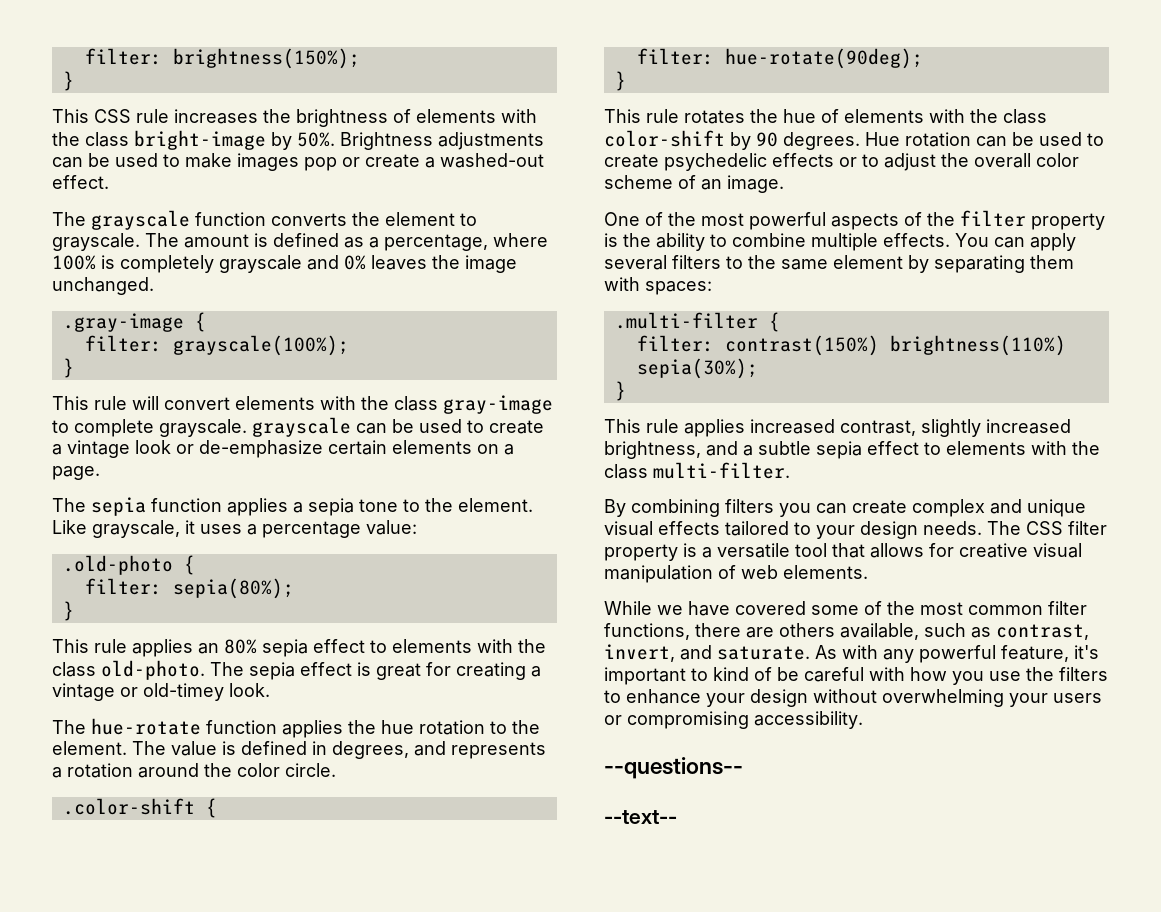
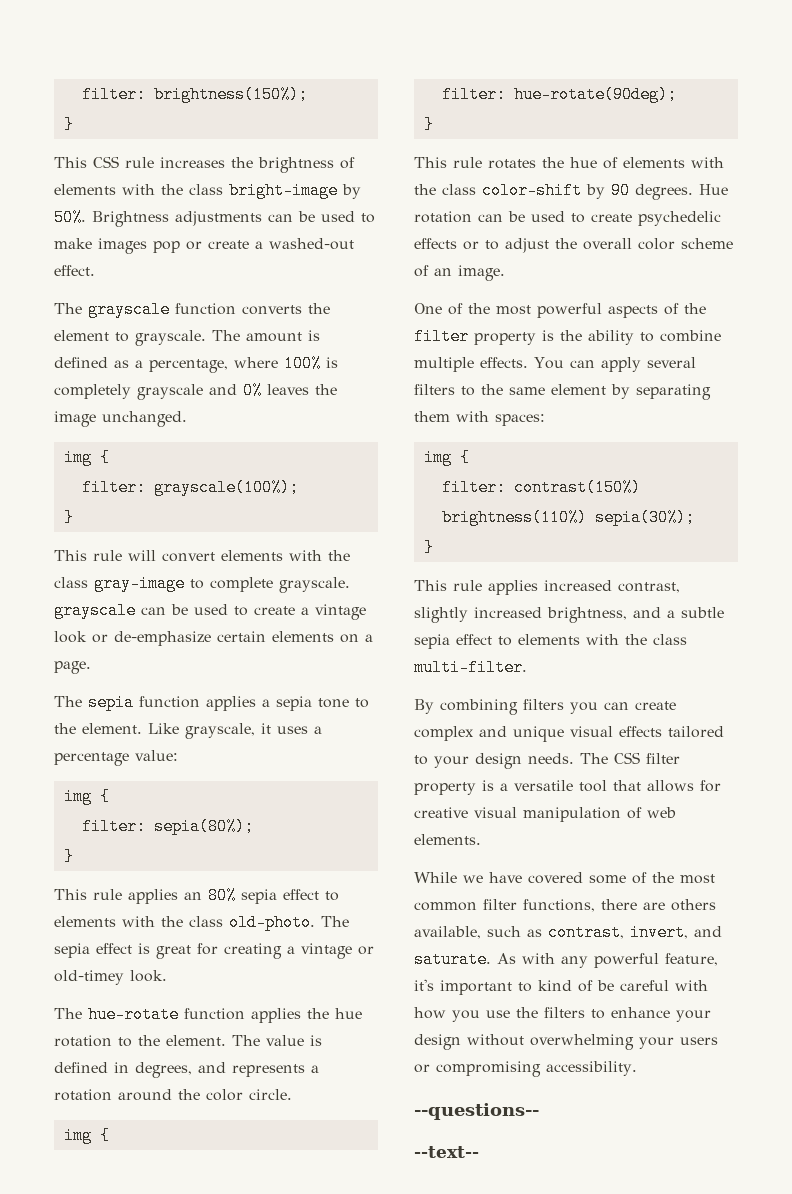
[62,313,184,332] .gray-image -> [63,449,92,466] img
[62,555,173,575] .old-photo -> [63,788,92,805] img
[62,798,195,815] .color-shift -> [63,1127,92,1144] img
[614,312,758,329] .multi-filter -> [423,449,452,466] img

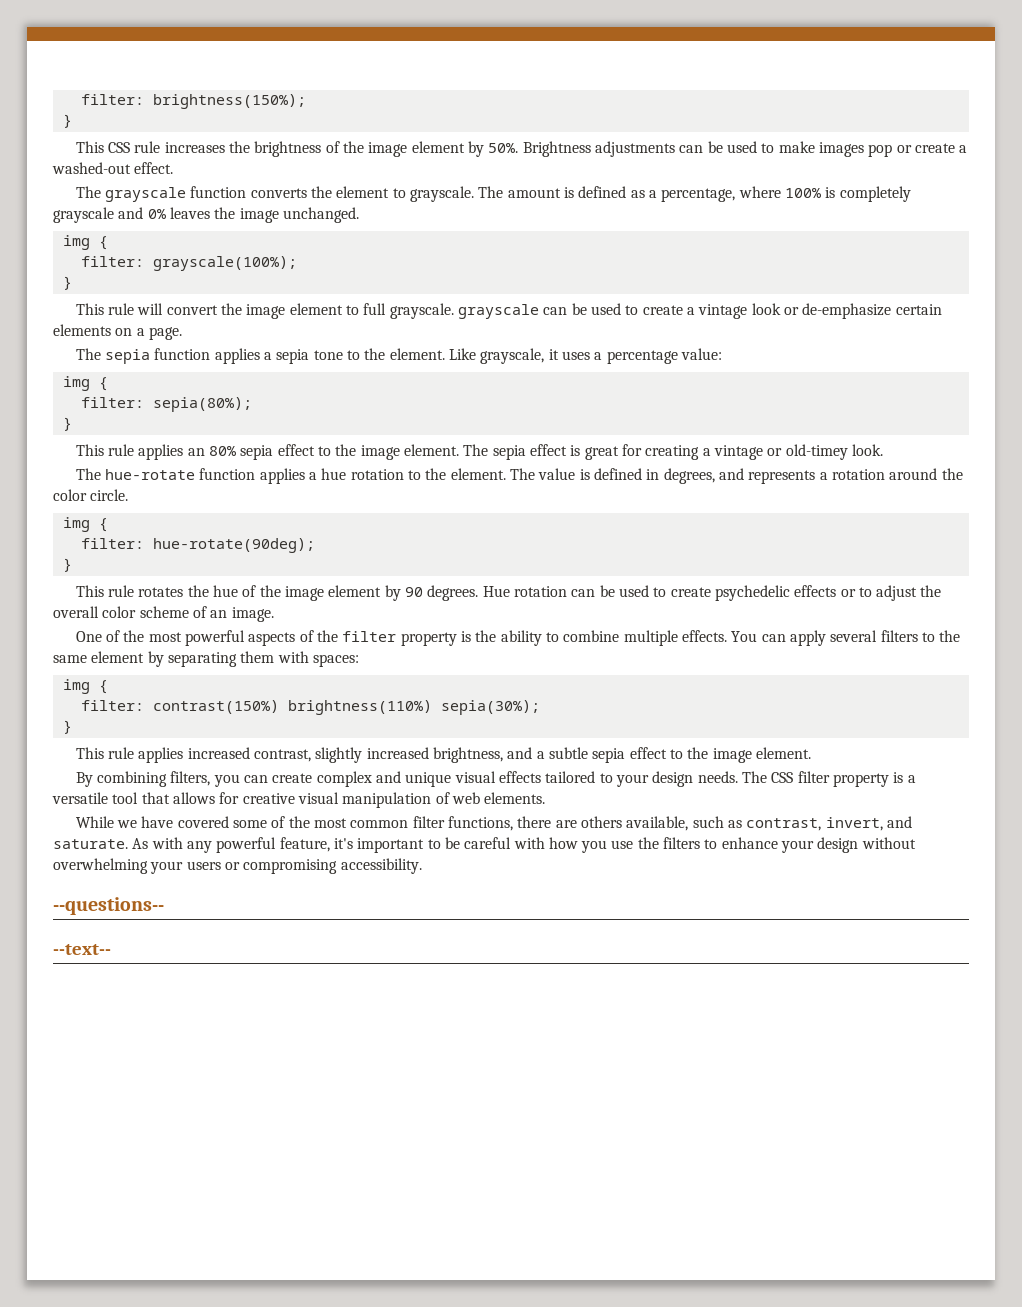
[54,182,338,199] elements with the class bright-image -> [343,141,465,157] the image element
[221,550,350,561] [54,575,273,592] elements with the class gray-image to complete -> [221,303,387,319] the image element to full
[54,914,315,931] elements with the class old-photo. -> [335,444,459,460] the image element.
[307,1008,329,1019] the -> [309,472,318,480] a
[623,157,724,168] [414,182,582,199] elements with the class color-shift -> [259,585,382,601] the image element
[518,634,687,645] [414,659,527,676] elements with the class multi-filter. -> [687,747,811,763] the image element.
[523,699,564,710] filters -> [170,771,211,786] filters,
[538,980,593,992] kind of -> (441, 844) none

